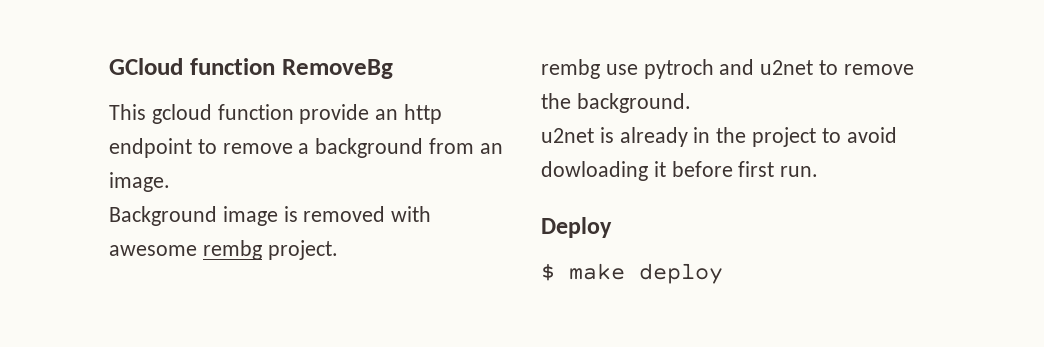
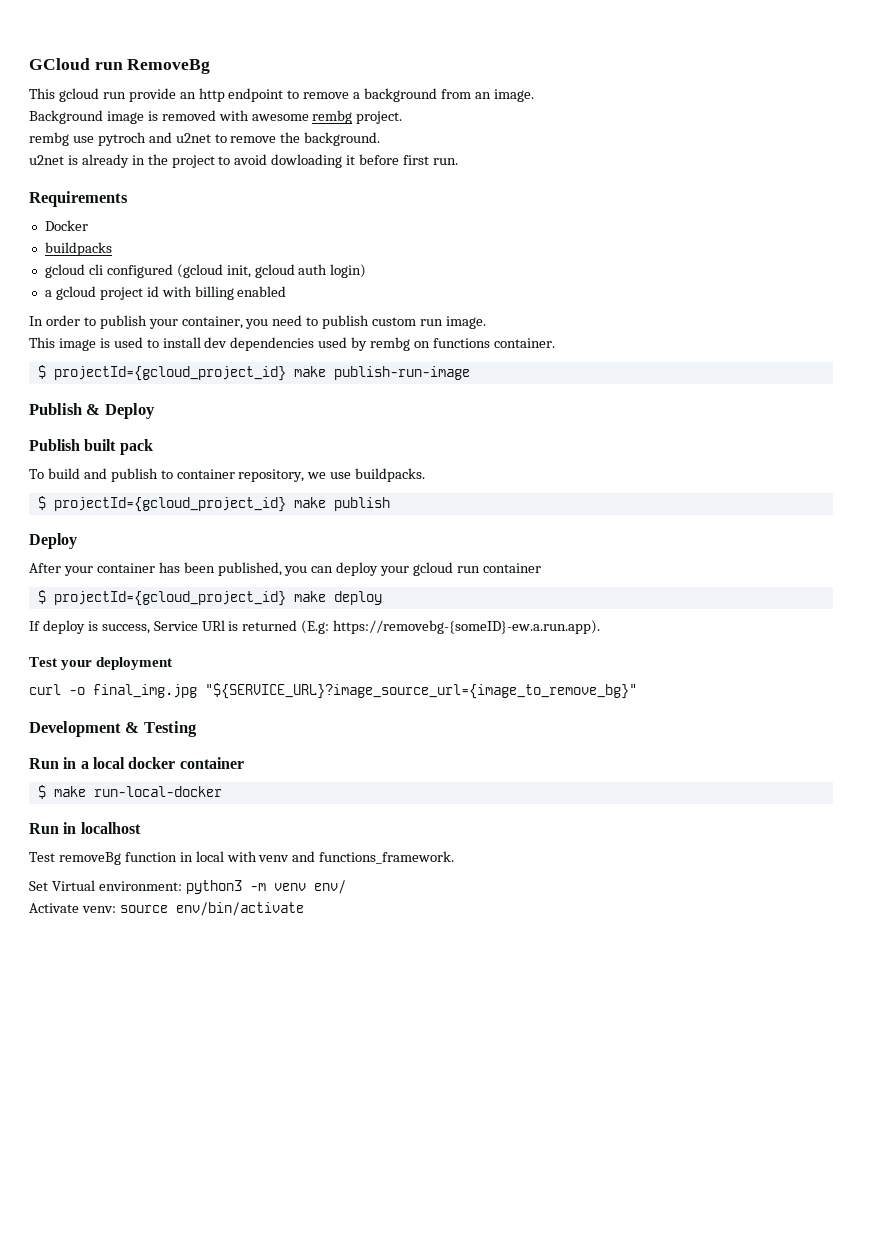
[189,58,275,75] function -> [94,62,123,70] run
[217,104,294,120] function -> [102,92,126,99] run
[541,217,612,238] [541,263,723,284] Deploy // $ make deploy -> [29,191,128,207] [44,220,88,231] [44,242,112,256] [44,264,367,278] [44,286,287,300] [29,315,486,329] [29,337,555,351] [37,365,470,381] [29,403,155,419] [29,439,153,455] [29,468,426,482] [37,496,390,512] [29,533,77,549] [29,562,541,576] [37,590,382,606] [29,620,601,634] [29,657,173,670] [29,683,637,699] [29,721,197,737] [29,757,244,769] [37,785,222,799] [29,822,141,834] [29,851,455,865] [29,880,346,894] [29,902,304,916] Requirements // Docker // buildpacks // gcloud cli configured (gcloud init, gcloud auth login) // a gcloud project id with billing enabled // In order to publish your container, you need to publish custom run image. // This image is used to install dev dependencies used by rembg on functions container. // $ projectId={gcloud_project_id} make publish-run-image // Publish & Deploy // Publish built pack // To build and publish to container repository, we use buildpacks. // $ projectId={gcloud_project_id} make publish // Deploy // After your container has been published, you can deploy your gcloud run container // $ projectId={gcloud_project_id} make deploy // If deploy is success, Service URl is returned (E.g: https://removebg-{someID}-ew.a.run.app). // Test your deployment // curl -o final_img.jpg "${SERVICE_URL}?image_source_url={image_to_remove_bg}" // Development & Testing // Run in a local docker container // $ make run-local-docker // Run in localhost // Test removeBg function in local with venv and functions_framework. // Set Virtual environment: python3 -m venv env/ // Activate venv: source env/bin/activate

